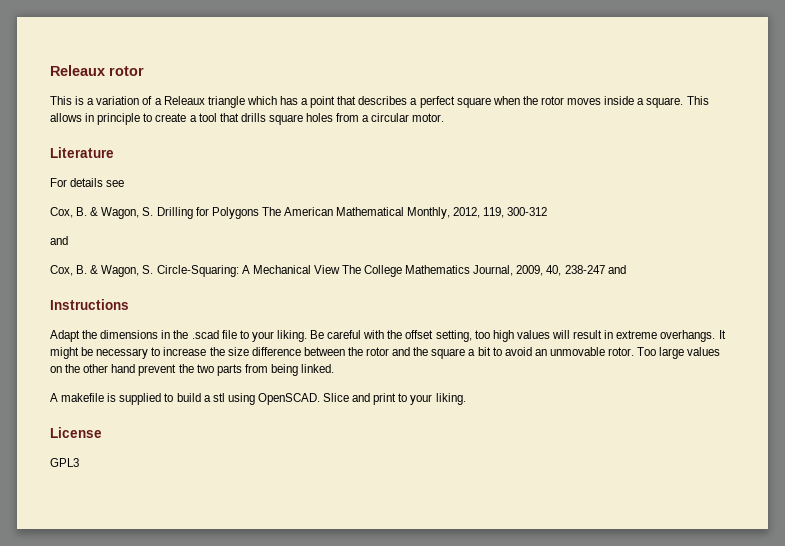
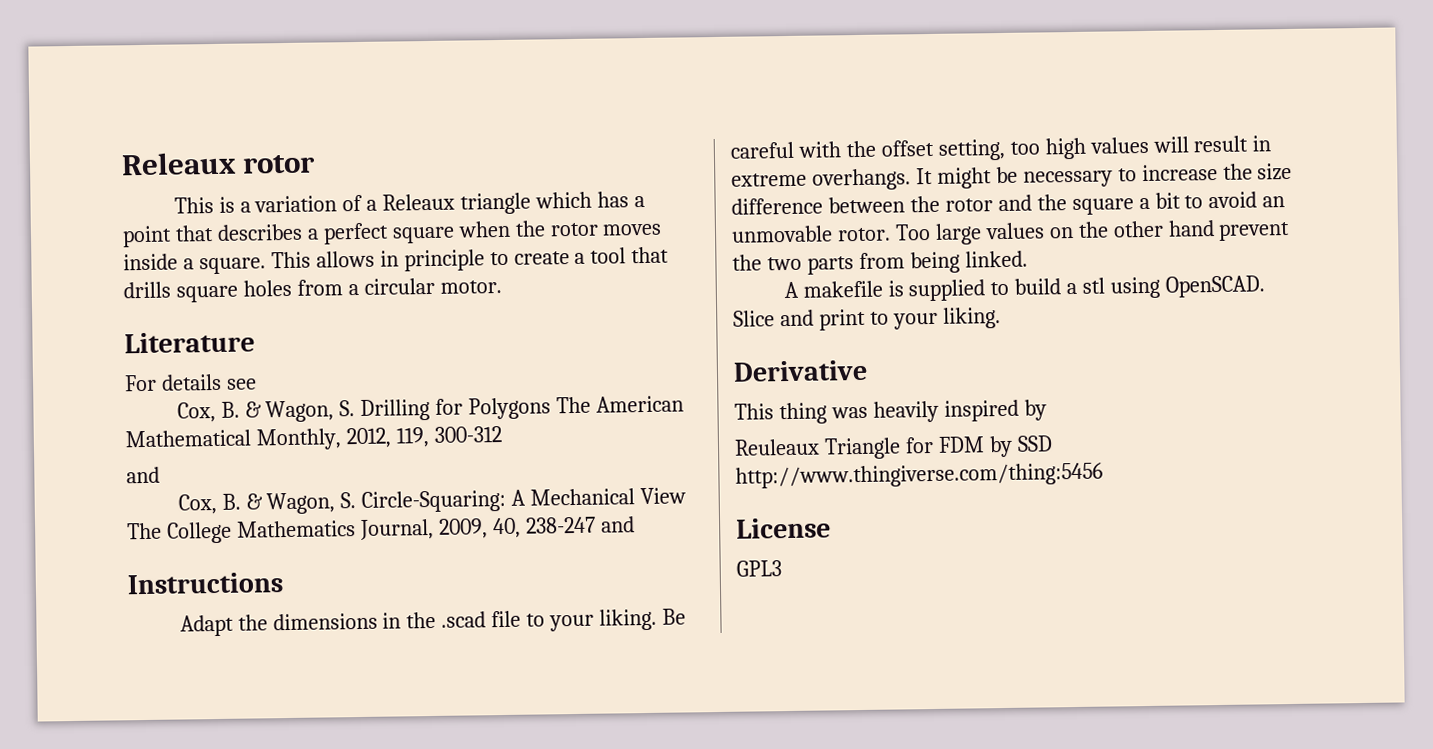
(466, 399) none -> [733,359,868,382] [734,399,1047,425] [734,435,1053,460] [735,462,1103,489] // Derivative // This thing was heavily inspired by // Reuleaux Triangle for FDM by SSD http://www.thingiverse.com/thing:5456

